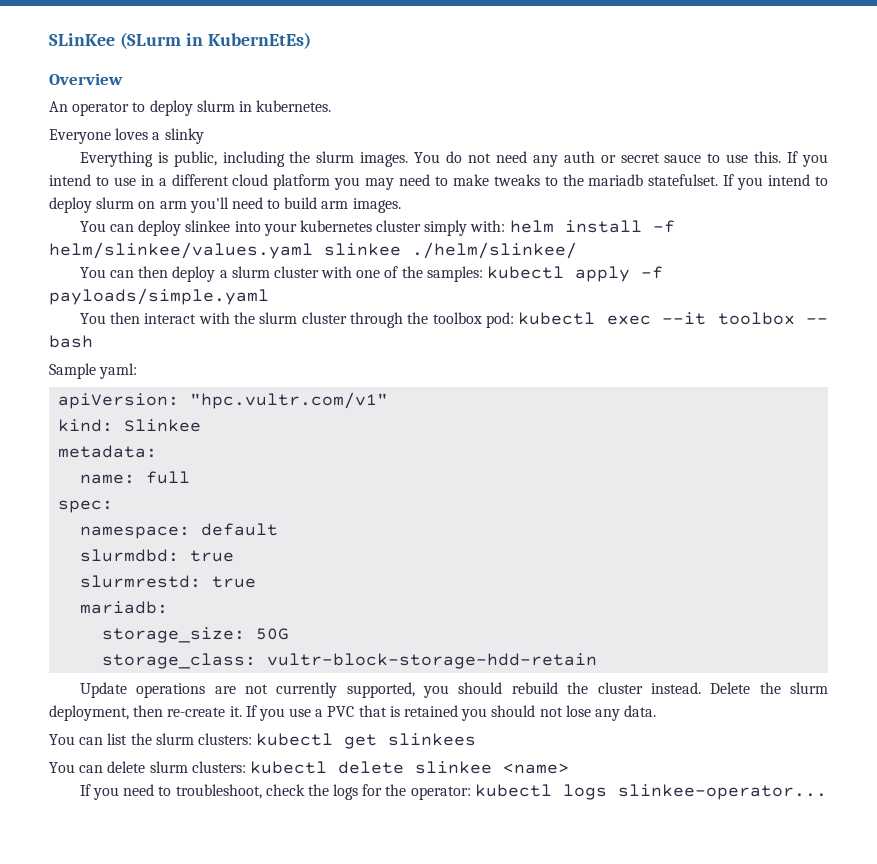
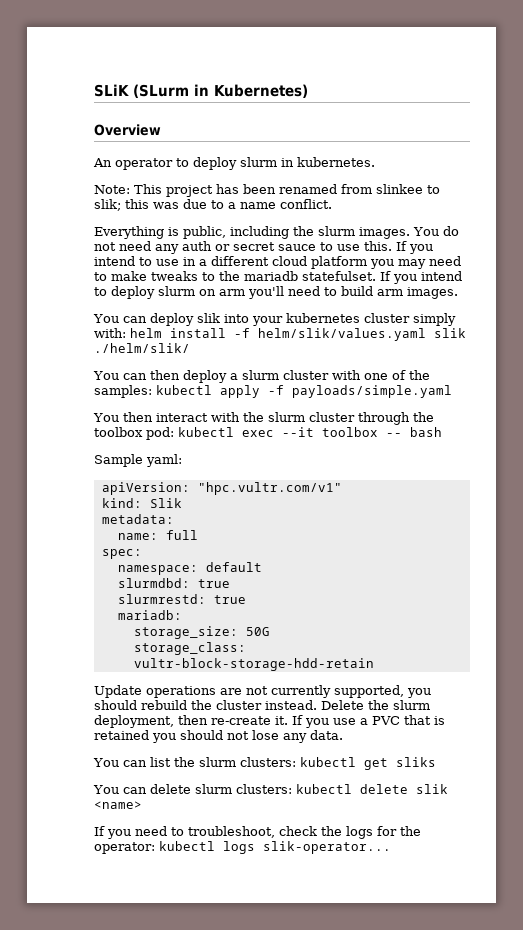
[49,33,115,46] SLinKee -> [94,84,129,97] SLiK
[207,32,311,49] KubernEtEs) -> [214,84,308,98] Kubernetes)
[49,128,204,144] Everyone loves a slinky -> [94,184,440,197] [94,199,332,211] Note: This project has been renamed from slinkee to slik; this was due to a name conflict.
[185,220,231,232] slinkee -> [196,313,220,323] slik
[49,242,577,259] helm/slinkee/values.yaml slinkee ./helm/slinkee/ -> [258,328,466,341] [94,343,190,353] helm/slik/values.yaml slik ./helm/slik/
[124,419,202,432] Slinkee -> [149,498,182,508] Slik
[388,733,477,746] slinkees -> [395,757,436,767] sliks
[414,761,492,774] slinkee -> [415,784,448,794] slik
[617,784,827,800] slinkee-operator... -> [263,841,391,854] slik-operator...

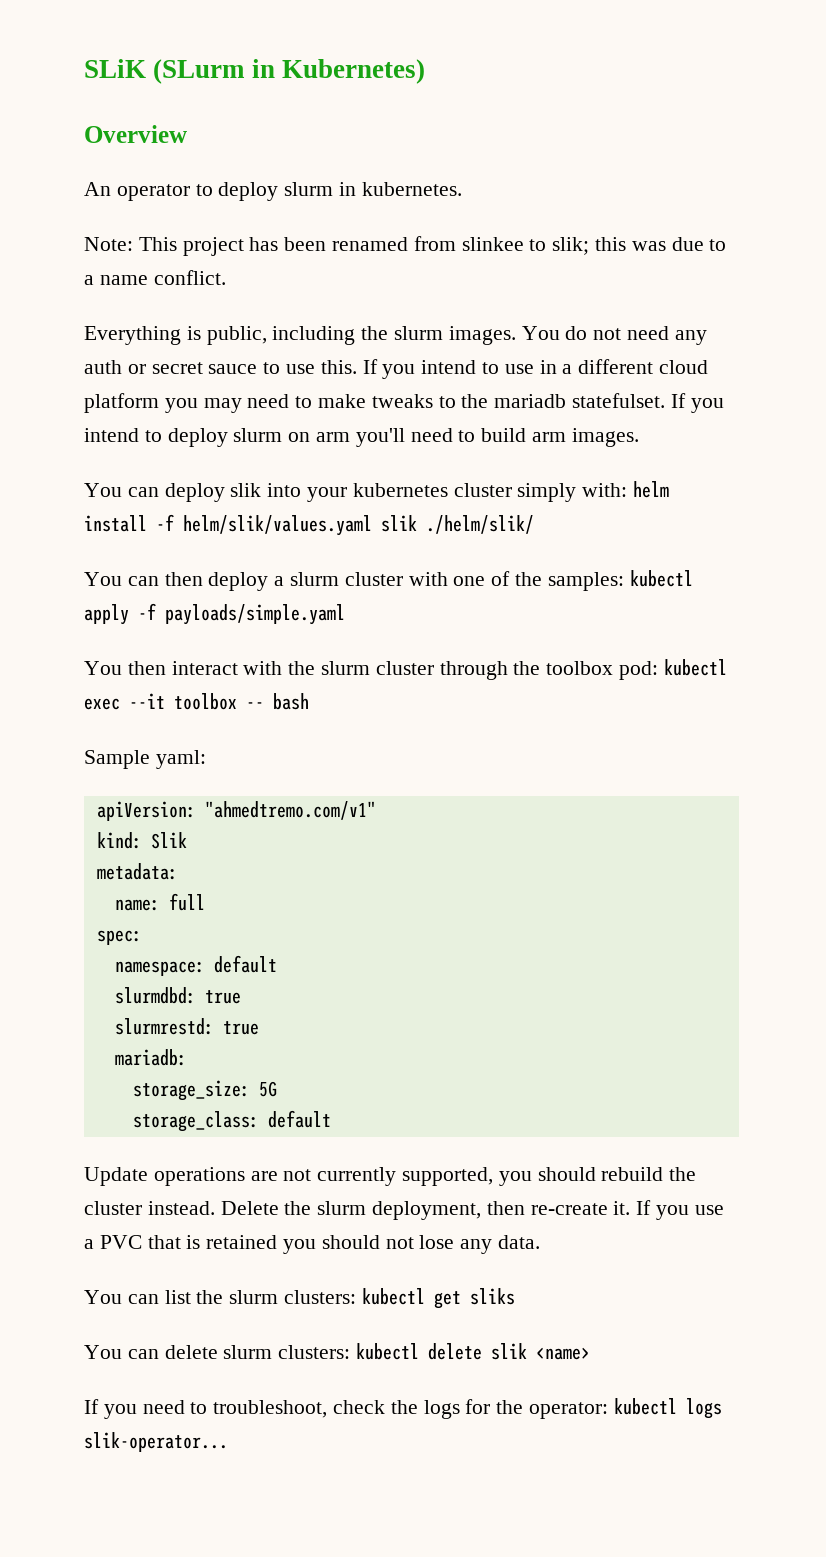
[197,482,342,495] "hpc.vultr.com/v1" -> [204,801,376,820] "ahmedtremo.com/v1"
[245,627,270,636] 50G -> [258,1081,277,1097] 5G
[133,658,374,671] vultr-block-storage-hdd-retain -> [267,1110,331,1128] default

